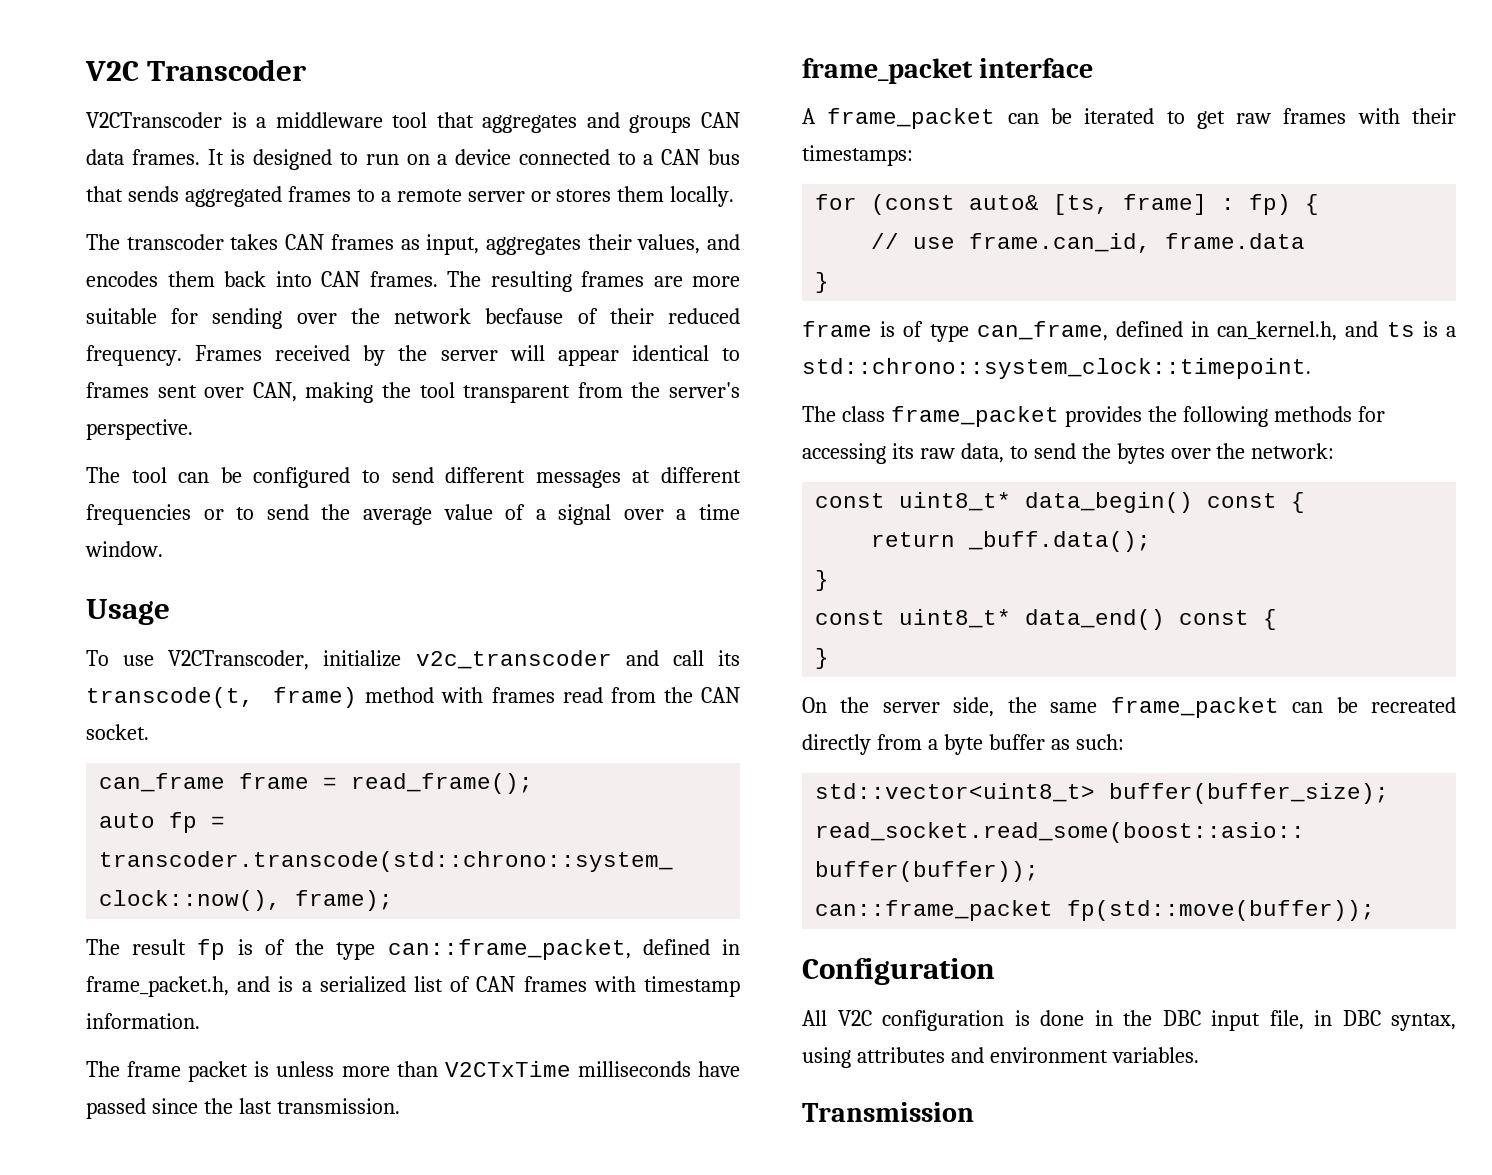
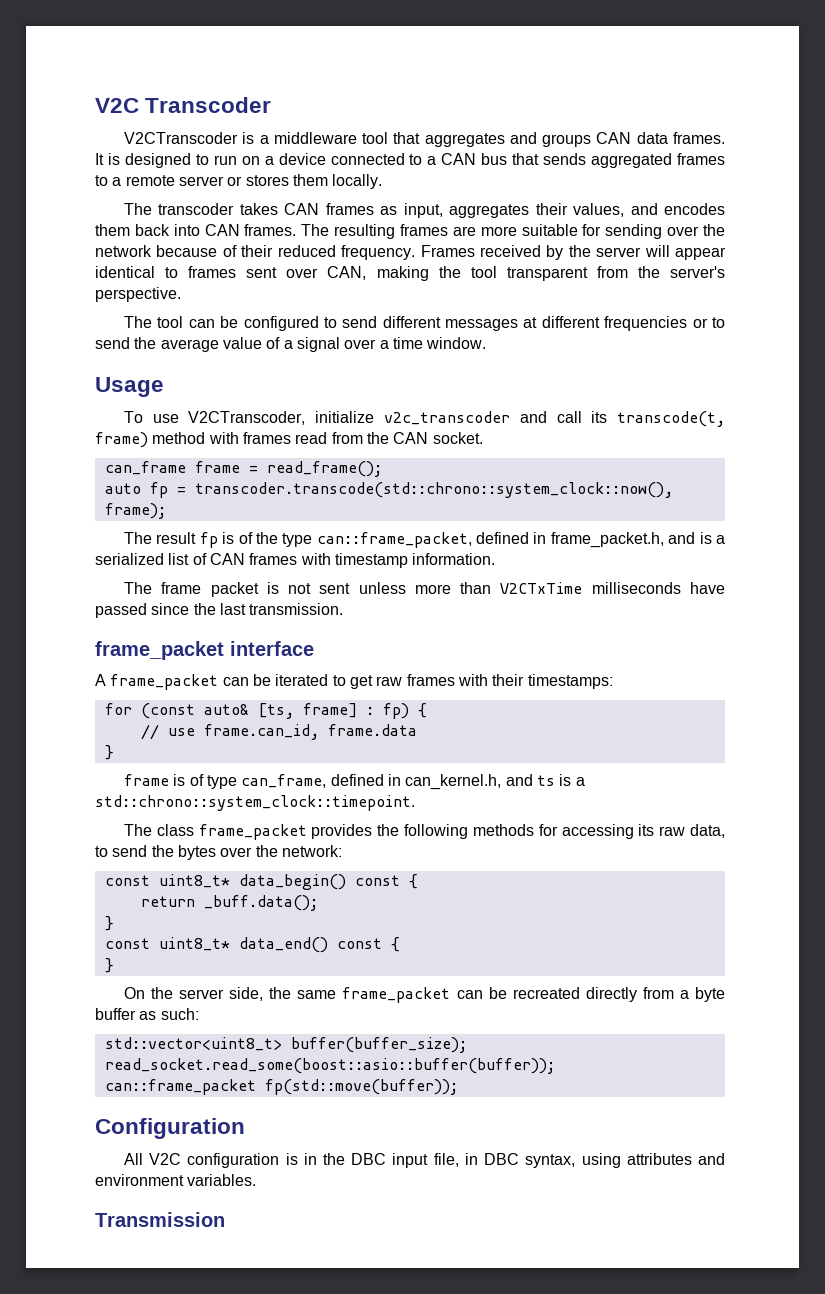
[485,308,564,324] becfause -> [156,245,218,257] because
(270, 1069) none -> [288,583,351,594] not sent
[1040,1010,1084,1026] done -> (298, 1159) none

